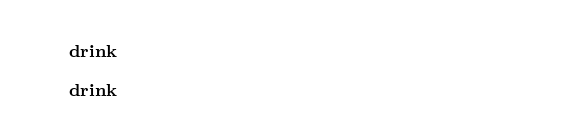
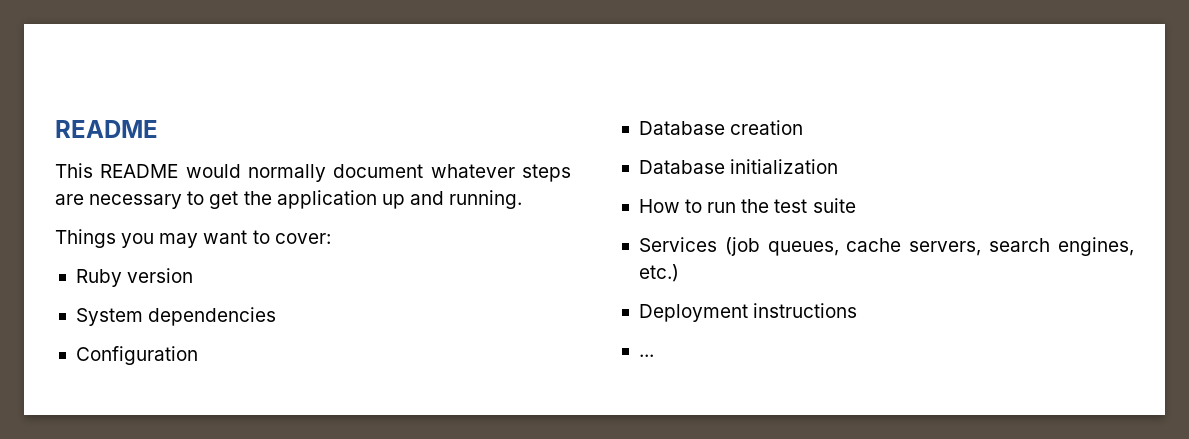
[69,45,117,57] [69,84,117,96] drink // drink -> [55,120,158,138] [55,163,571,182] [55,190,523,209] [55,229,331,248] [75,268,194,287] [75,307,277,326] [75,346,198,365] [638,120,804,135] [638,159,839,174] [638,198,856,213] [638,237,1134,256] [638,264,679,282] [638,303,858,322] [638,354,654,357] README // This README would normally document whatever steps are necessary to get the application up and running. // Things you may want to cover: // Ruby version // System dependencies // Configuration // Database creation // Database initialization // How to run the test suite // Services (job queues, cache servers, search engines, etc.) // Deployment instructions // ...

